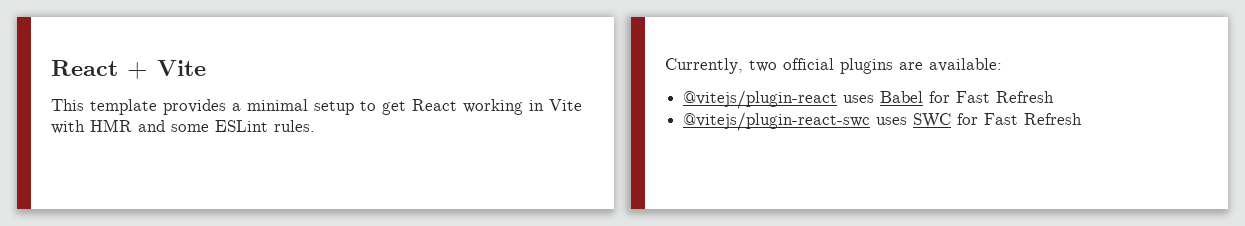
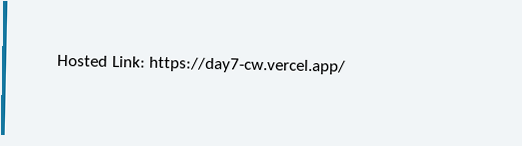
[51,60,206,79] [51,99,582,115] [51,119,315,134] [665,58,1002,74] [683,90,1055,109] [683,112,1083,131] React + Vite // This template provides a minimal setup to get React working in Vite with HMR and some ESLint rules. // Currently, two official plugins are available: // @vitejs/plugin-react uses Babel for Fast Refresh // @vitejs/plugin-react-swc uses SWC for Fast Refresh -> [57,54,347,75] Hosted Link: https://day7-cw.vercel.app/

